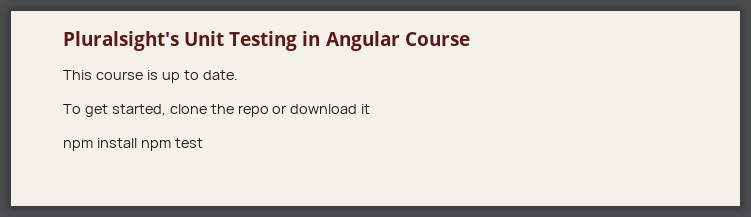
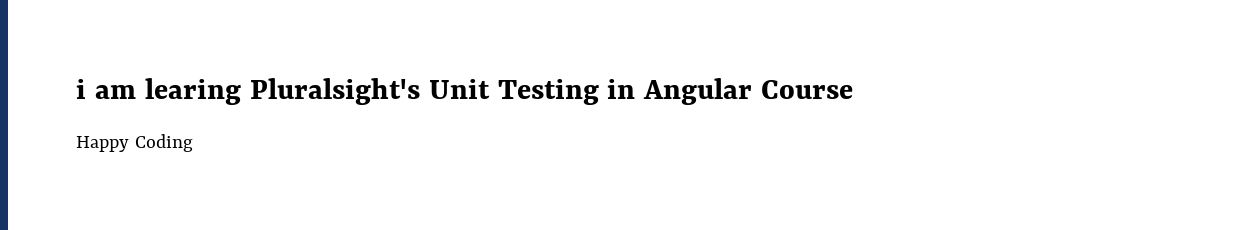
(63, 41) none -> [76,78,241,105] i am learing
[63,70,238,83] [63,104,371,117] [63,138,203,151] This course is up to date. // To get started, clone the repo or download it // npm install npm test -> [76,134,193,152] Happy Coding

